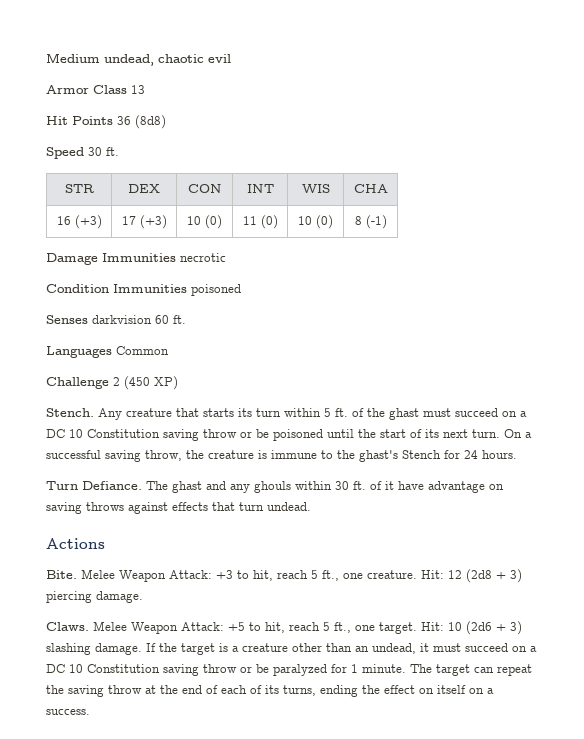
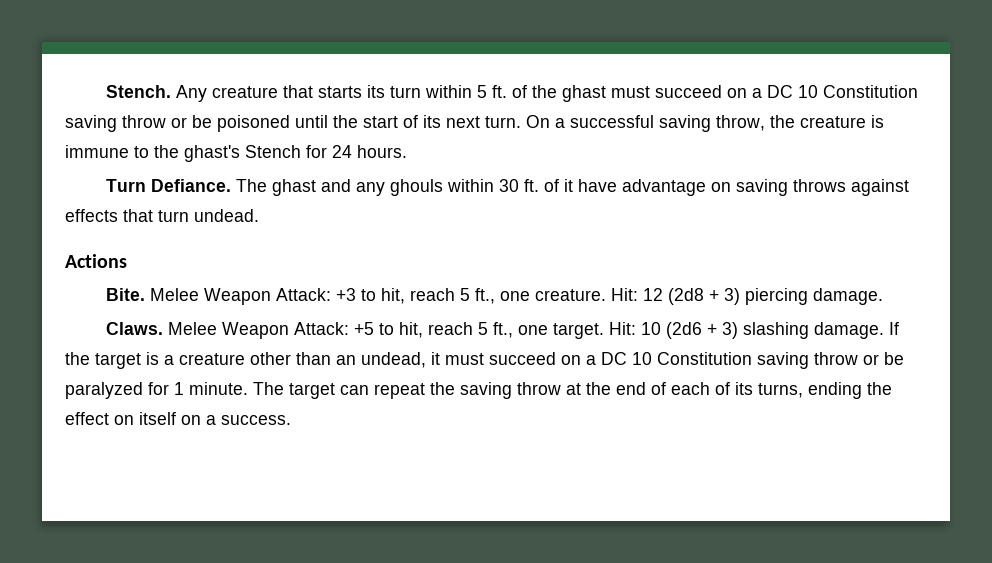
[46,53,231,66] [46,85,145,94] [46,115,166,129] [46,147,119,159] [64,184,94,193] [128,184,160,193] [187,184,222,193] [246,184,274,193] [301,184,330,193] [353,184,388,193] [56,215,102,229] [121,215,167,229] [187,215,222,229] [242,215,278,229] [298,215,333,229] [354,215,387,229] [46,253,226,265] [46,284,241,296] [46,315,186,324] [46,346,169,358] [46,376,178,390] Medium undead, chaotic evil // Armor Class 13 // Hit Points 36 (8d8) // Speed 30 ft. // STR | DEX | CON | INT | WIS | CHA // 16 (+3) | 17 (+3) | 10 (0) | 11 (0) | 10 (0) | 8 (-1) // Damage Immunities necrotic // Condition Immunities poisoned // Senses darkvision 60 ft. // Languages Common // Challenge 2 (450 XP) // -> (105, 91) none

